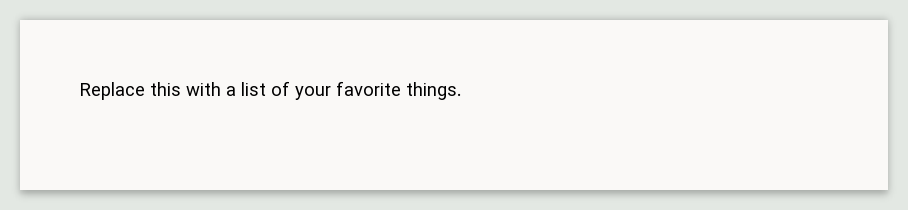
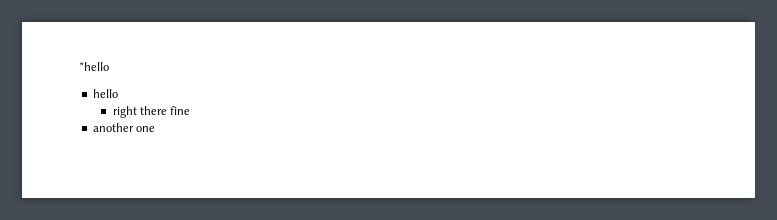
[79,81,461,100] Replace this with a list of your favorite things. -> [79,62,109,71] [92,89,118,98] [112,106,191,118] [92,123,156,132] *hello // hello // right there fine // another one

